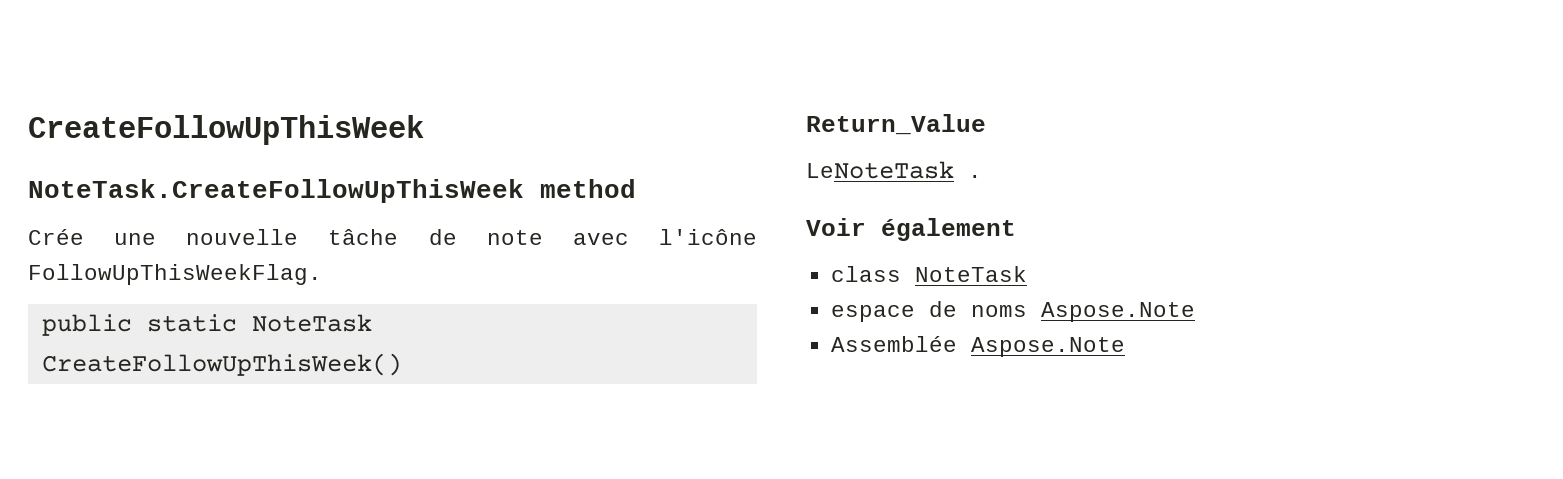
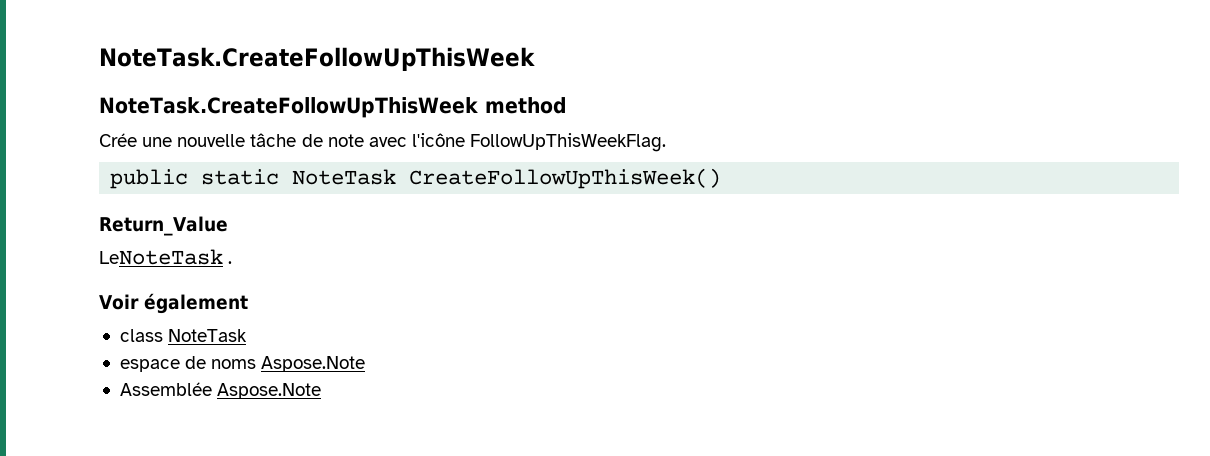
[28,115,424,145] CreateFollowUpThisWeek -> [99,47,535,71] NoteTask.CreateFollowUpThisWeek

